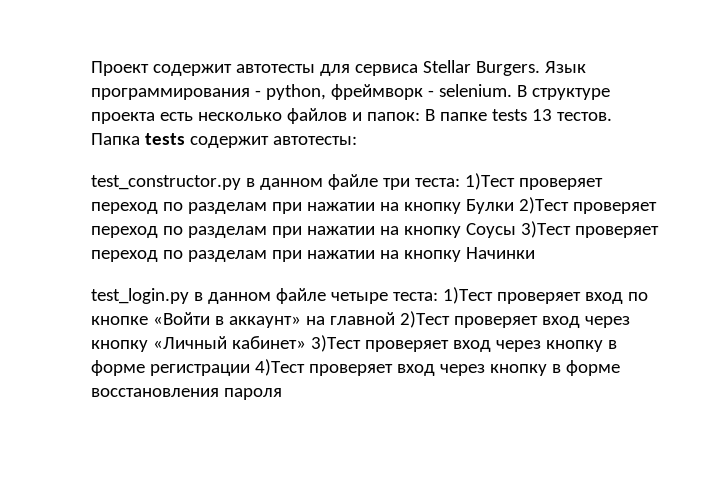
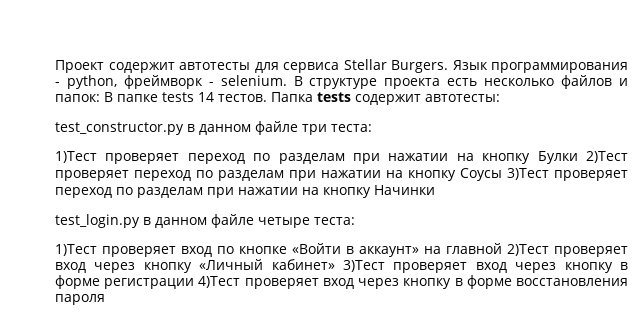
[531,109,552,121] 13 -> [198,92,214,102] 14
(460, 182) none -> (372, 128) //
(438, 296) none -> (355, 221) //

